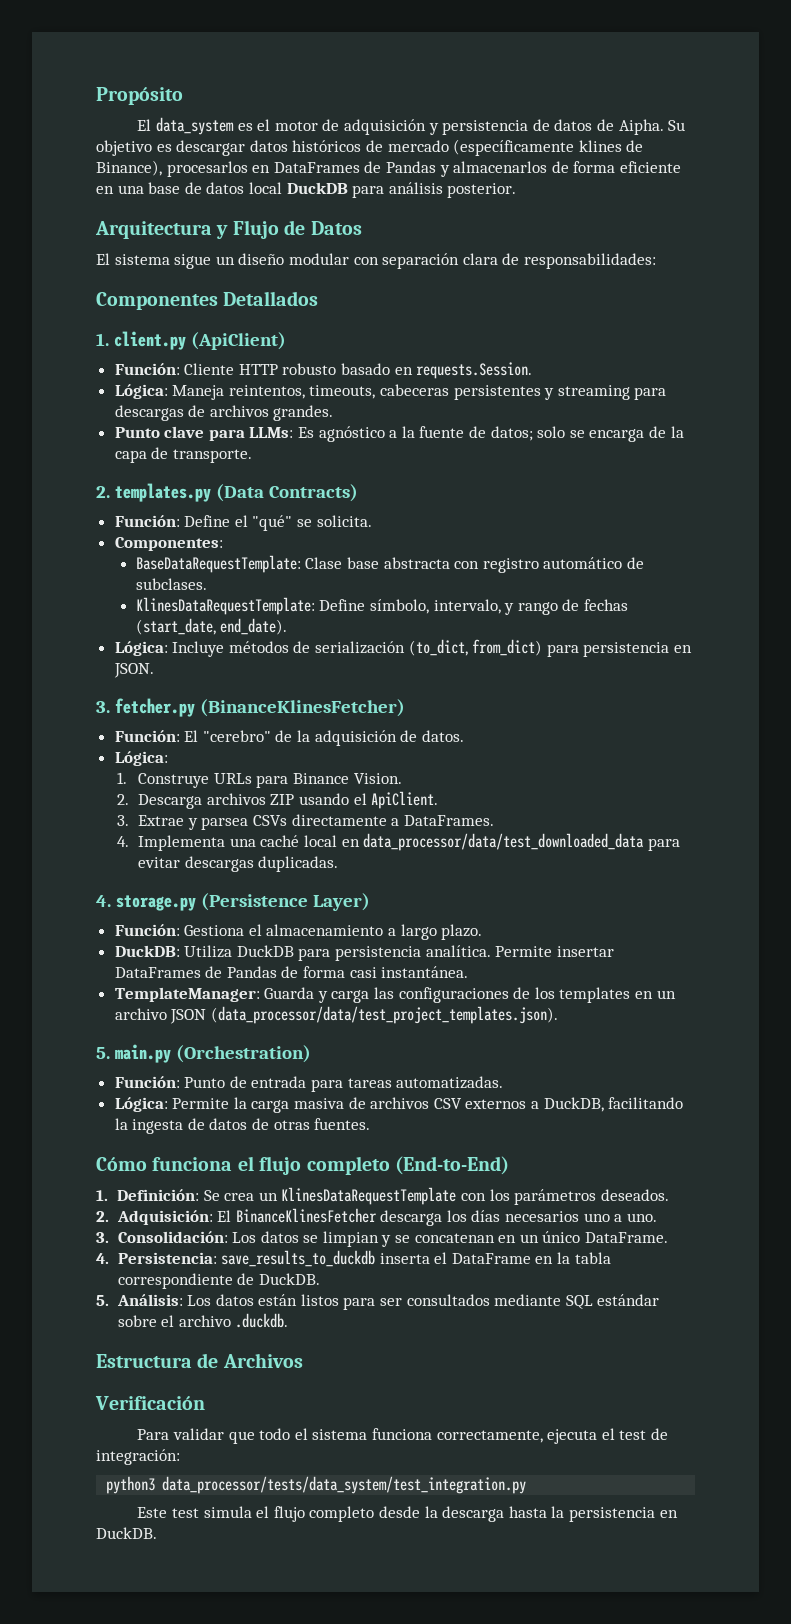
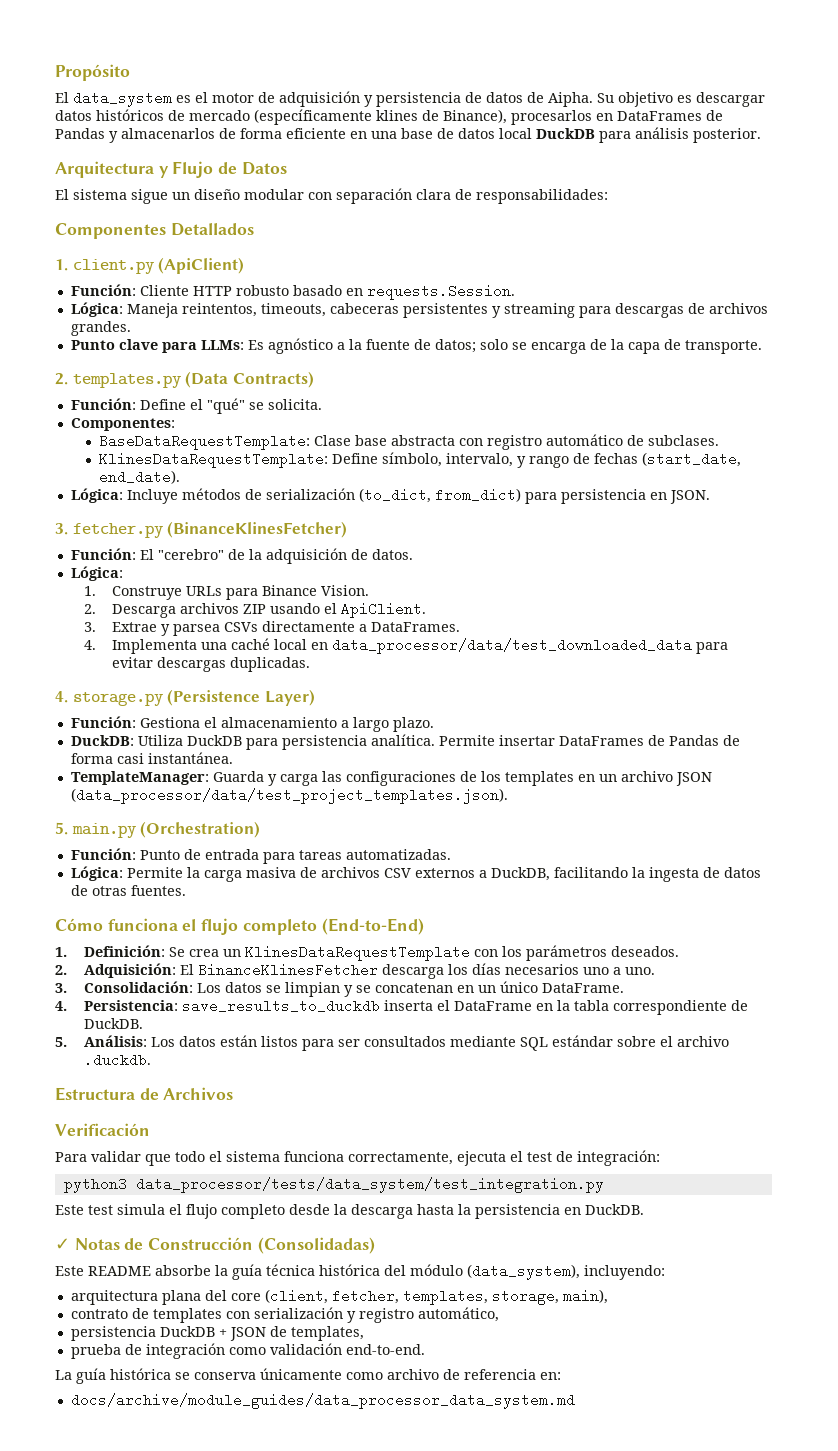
(157, 1533) none -> [55,1237,375,1254] [55,1264,665,1280] [70,1289,608,1305] [70,1307,499,1323] [70,1326,364,1341] [70,1343,425,1359] [55,1368,561,1384] [70,1393,575,1409] // ✓ Notas de Construcción (Consolidadas) // Este README absorbe la guía técnica histórica del módulo (data_system), incluyendo: // arquitectura plana del core (client, fetcher, templates, storage, main), // contrato de templates con serialización y registro automático, // persistencia DuckDB + JSON de templates, // prueba de integración como validación end-to-end. // La guía histórica se conserva únicamente como archivo de referencia en: // docs/archive/module_guides/data_processor_data_system.md

